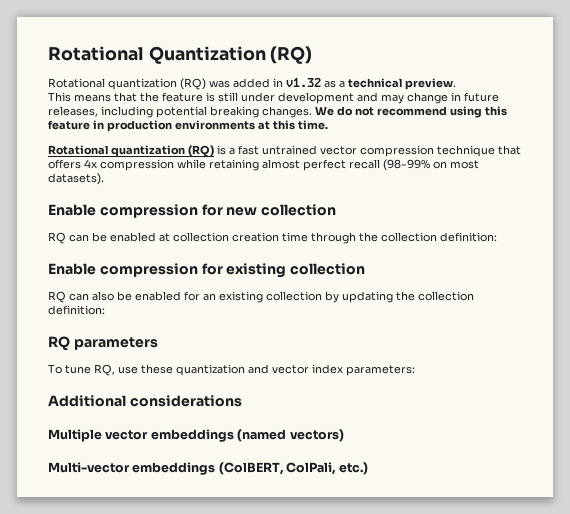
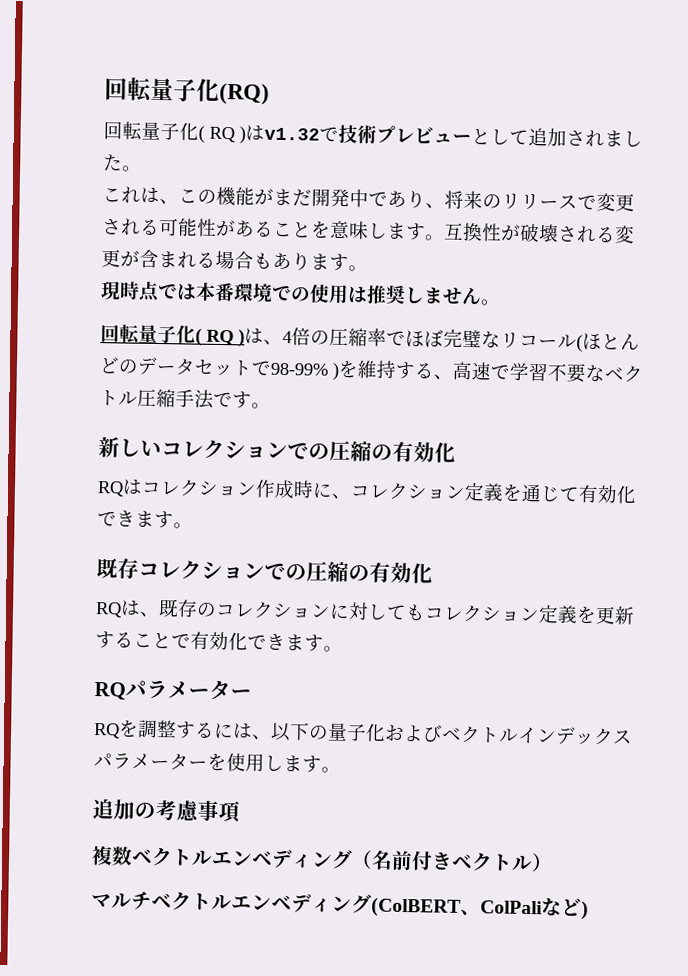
[48,46,266,64] Rotational Quantization -> [104,77,220,103] 回転量子化
[48,78,456,90] [48,92,499,104] [48,106,507,118] [48,120,328,132] [48,145,521,157] [48,159,479,171] [48,173,104,185] [48,204,337,218] [48,232,497,244] [48,263,366,278] [48,291,474,303] [48,305,105,315] [48,336,158,351] [48,364,415,376] [48,395,242,407] [48,429,344,442] [48,462,368,475] Rotational quantization (RQ) was added in v1.32 as a technical preview. // This means that the feature is still under development and may change in future releases, including potential breaking changes. We do not recommend using this feature in production environments at this time. // Rotational quantization (RQ) is a fast untrained vector compression technique that offers 4x compression while retaining almost perfect recall (98-99% on most datasets). // Enable compression for new collection // RQ can be enabled at collection creation time through the collection definition: // Enable compression for existing collection // RQ can also be enabled for an existing collection by updating the collection definition: // RQ parameters // To tune RQ, use these quantization and vector index parameters: // Additional considerations // Multiple vector embeddings (named vectors) // Multi-vector embeddings (ColBERT, ColPali, etc.) -> [103,121,643,148] [103,154,142,172] [102,186,635,212] [102,217,635,244] [101,249,368,272] [100,281,501,306] [100,324,640,352] [99,356,644,383] [99,388,271,409] [98,436,456,463] [97,479,637,504] [97,510,193,529] [96,558,433,584] [95,599,635,625] [95,631,343,652] [94,679,252,701] [93,719,633,746] [93,752,341,773] [92,799,241,823] [91,846,553,873] [91,891,589,920] 回転量子化( RQ )はv1.32で技術プレビューとして追加されました。 // これは、この機能がまだ開発中であり、将来のリリースで変更される可能性があることを意味します。互換性が破壊される変更が含まれる場合もあります。 // 現時点では本番環境での使用は推奨しません。 // 回転量子化( RQ )は、4倍の圧縮率でほぼ完璧なリコール(ほとんどのデータセットで98-99% )を維持する、高速で学習不要なベクトル圧縮手法です。 // 新しいコレクションでの圧縮の有効化 // RQはコレクション作成時に、コレクション定義を通じて有効化できます。 // 既存コレクションでの圧縮の有効化 // RQは、既存のコレクションに対してもコレクション定義を更新することで有効化できます。 // RQパラメーター // RQを調整するには、以下の量子化およびベクトルインデックスパラメーターを使用します。 // 追加の考慮事項 // 複数ベクトルエンベディング（名前付きベクトル） // マルチベクトルエンベディング(ColBERT、ColPaliなど)

